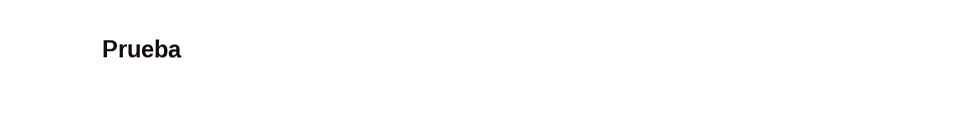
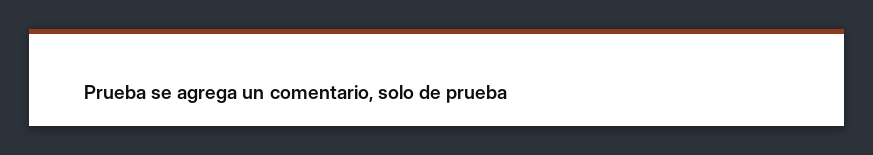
(183, 48) none -> [151,85,507,103] se agrega un comentario, solo de prueba

